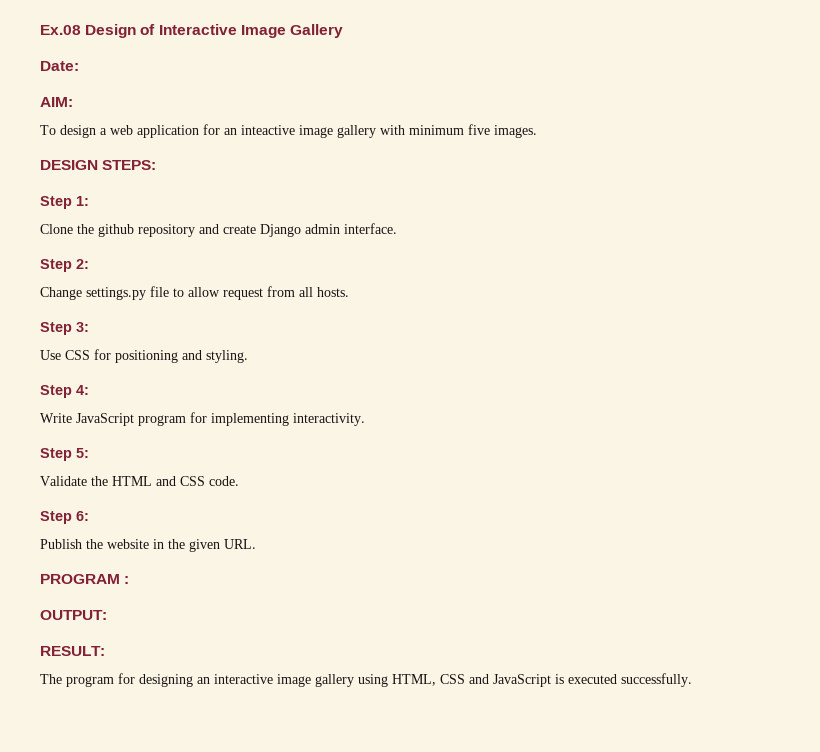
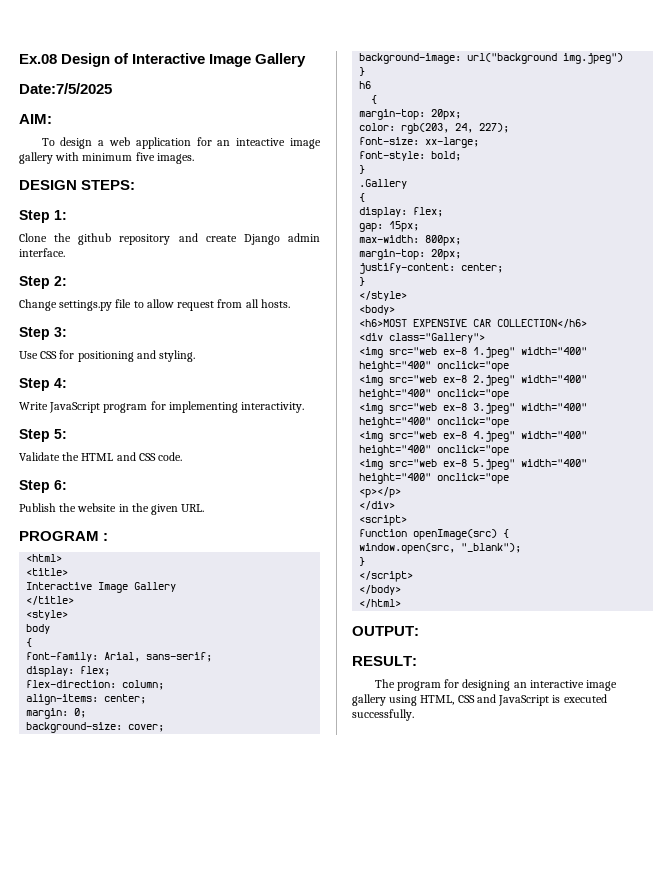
[40,61,79,71] Date: -> [19,83,112,94] Date:7/5/2025
(130, 580) none -> [26,554,63,562] [26,568,69,576] [26,582,177,593] [26,596,75,605] [26,610,69,620] [26,624,51,634] [26,638,33,647] [26,652,213,662] [26,666,111,677] [26,680,165,690] [26,694,147,705] [26,708,87,719] [26,722,165,733] [359,53,624,64] [359,67,366,76] [359,81,372,89] [371,95,378,104] [359,109,462,120] [359,123,510,134] [359,137,480,148] [359,151,462,161] [359,165,366,174] [359,179,408,189] [359,193,366,202] [359,207,444,218] [359,221,420,232] [359,235,462,246] [359,249,462,260] [359,263,504,274] [359,277,366,286] [359,291,408,301] [359,305,396,315] [359,319,588,328] [359,333,486,343] [359,347,588,358] [359,361,510,372] [359,375,588,386] [359,389,510,400] [359,403,588,414] [359,417,510,428] [359,431,588,442] [359,445,510,456] [359,459,588,470] [359,473,510,484] [359,487,402,498] [359,501,396,510] [359,515,408,526] [359,529,510,540] [359,543,522,554] [359,557,366,566] [359,571,414,582] [359,585,402,595] [359,599,402,608] // <html> // <title> // Interactive Image Gallery // </title> // <style> // body // { // font-family: Arial, sans-serif; // display: flex; // flex-direction: column; // align-items: center; // margin: 0; // background-size: cover; // background-image: url("background img.jpeg") // } // h6 // { // margin-top: 20px; // color: rgb(203, 24, 227); // font-size: xx-large; // font-style: bold; // } // .Gallery // { // display: flex; // gap: 15px; // max-width: 800px; // margin-top: 20px; // justify-content: center; // } // </style> // <body> // <h6>MOST EXPENSIVE CAR COLLECTION</h6> // <div class="Gallery"> // <img src="web ex-8 1.jpeg" width="400" height="400" onclick="ope // <img src="web ex-8 2.jpeg" width="400" height="400" onclick="ope // <img src="web ex-8 3.jpeg" width="400" height="400" onclick="ope // <img src="web ex-8 4.jpeg" width="400" height="400" onclick="ope // <img src="web ex-8 5.jpeg" width="400" height="400" onclick="ope // <p></p> // </div> // <script> // function openImage(src) { // window.open(src, "_blank"); // } // </script> // </body> // </html>

